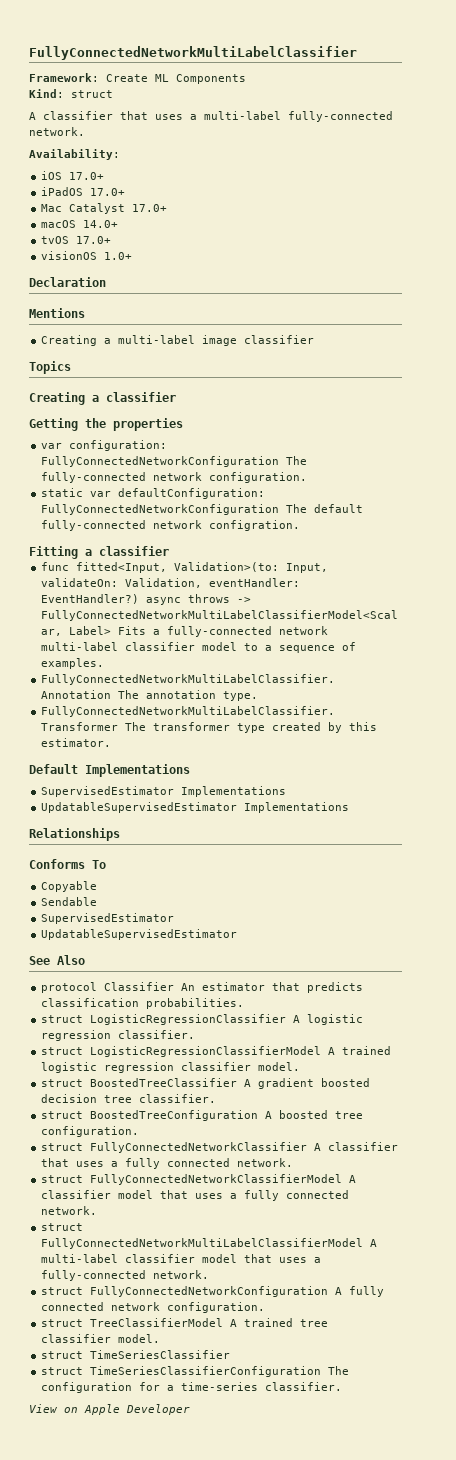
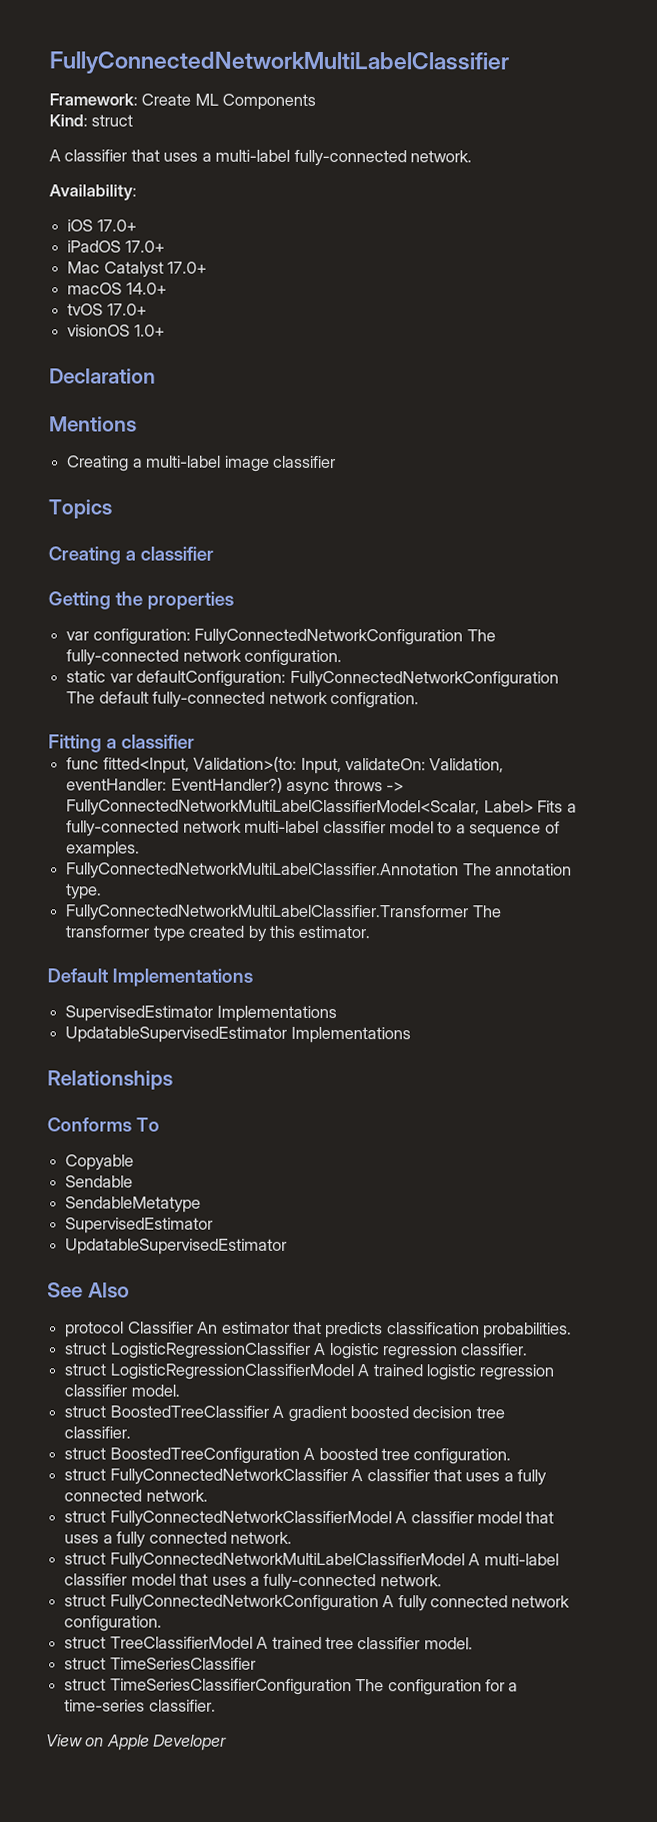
(98, 901) none -> [65,1196,202,1213] // SendableMetatype

